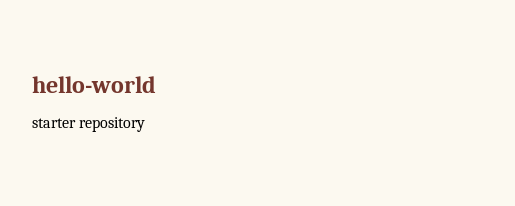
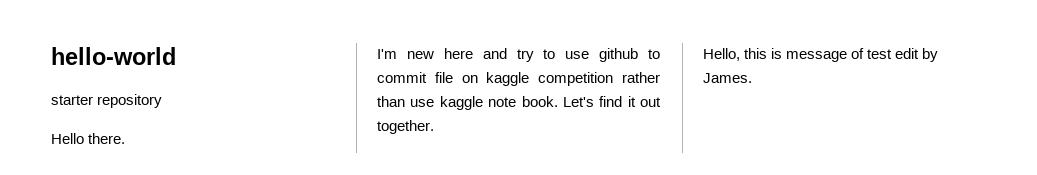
(146, 124) none -> [51,133,126,144] [377,48,660,62] [377,72,660,86] [377,96,661,110] [377,120,434,134] [703,48,939,62] [703,73,752,83] // Hello there. // I'm new here and try to use github to commit file on kaggle competition rather than use kaggle note book. Let's find it out together. // Hello, this is message of test edit by James.

